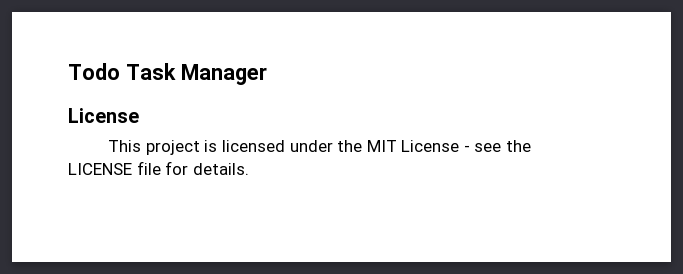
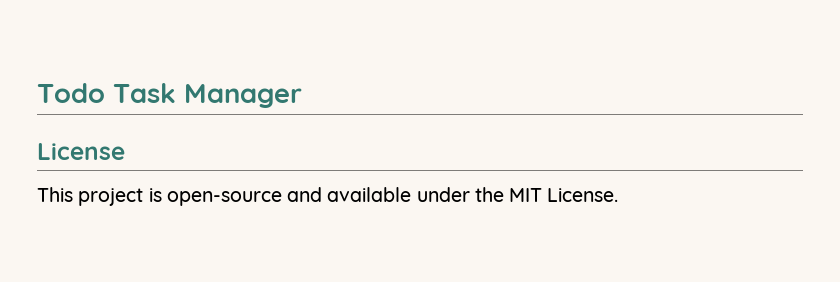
[221,140,532,152] [68,161,249,175] licensed under the MIT License - see the LICENSE file for details. -> [166,187,619,206] open-source and available under the MIT License.

